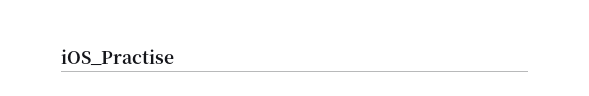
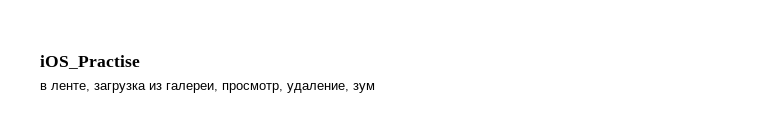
(174, 57) none -> [40,83,375,93] // в ленте, загрузка из галереи, просмотр, удаление, зум

